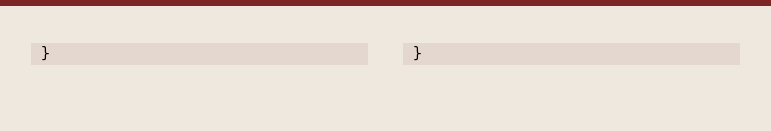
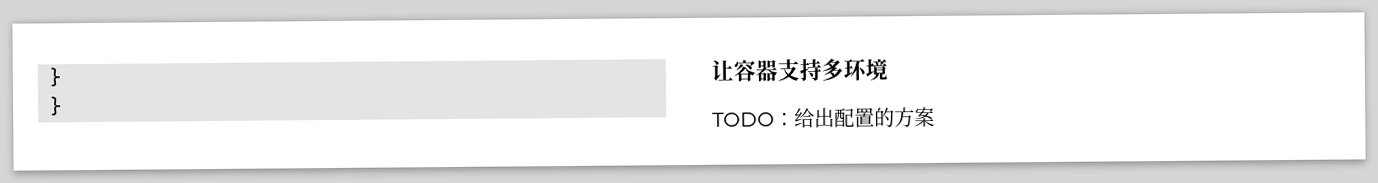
(422, 53) none -> [711,58,888,82] [712,106,935,129] // 让容器支持多环境 // TODO：给出配置的方案

